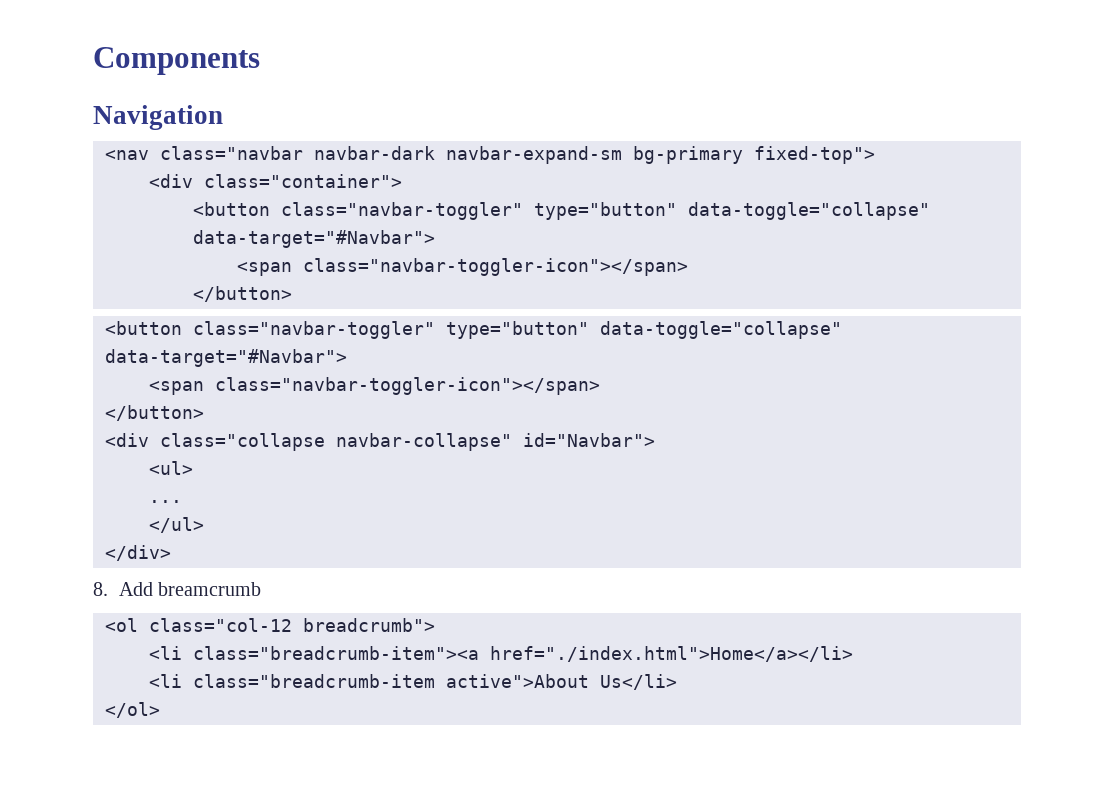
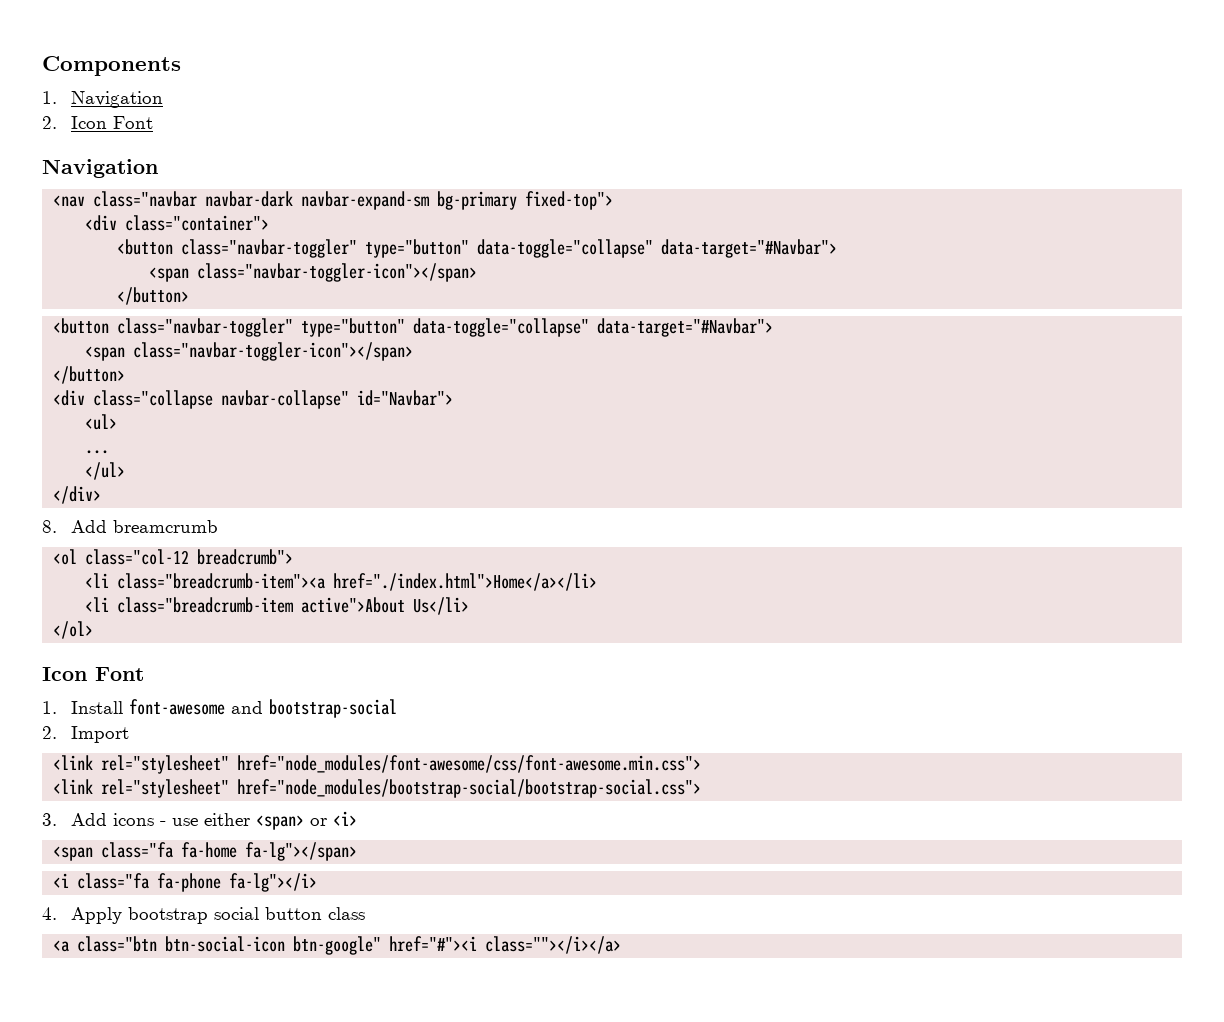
(260, 61) none -> [42,91,164,108] [42,116,154,129] // 1. Navigation // 2. Icon Font
(160, 710) none -> [42,667,144,681] [42,699,398,718] [42,726,130,743] [53,755,702,774] [53,779,702,798] [42,811,358,830] [53,842,358,861] [53,873,318,892] [42,907,366,924] [53,936,622,955] // Icon Font // 1. Install font-awesome and bootstrap-social // 2. Import // <link rel="stylesheet" href="node_modules/font-awesome/css/font-awesome.min.css"> // <link rel="stylesheet" href="node_modules/bootstrap-social/bootstrap-social.css"> // 3. Add icons - use either <span> or <i> // <span class="fa fa-home fa-lg"></span> // <i class="fa fa-phone fa-lg"></i> // 4. Apply bootstrap social button class // <a class="btn btn-social-icon btn-google" href="#"><i class=""></i></a>

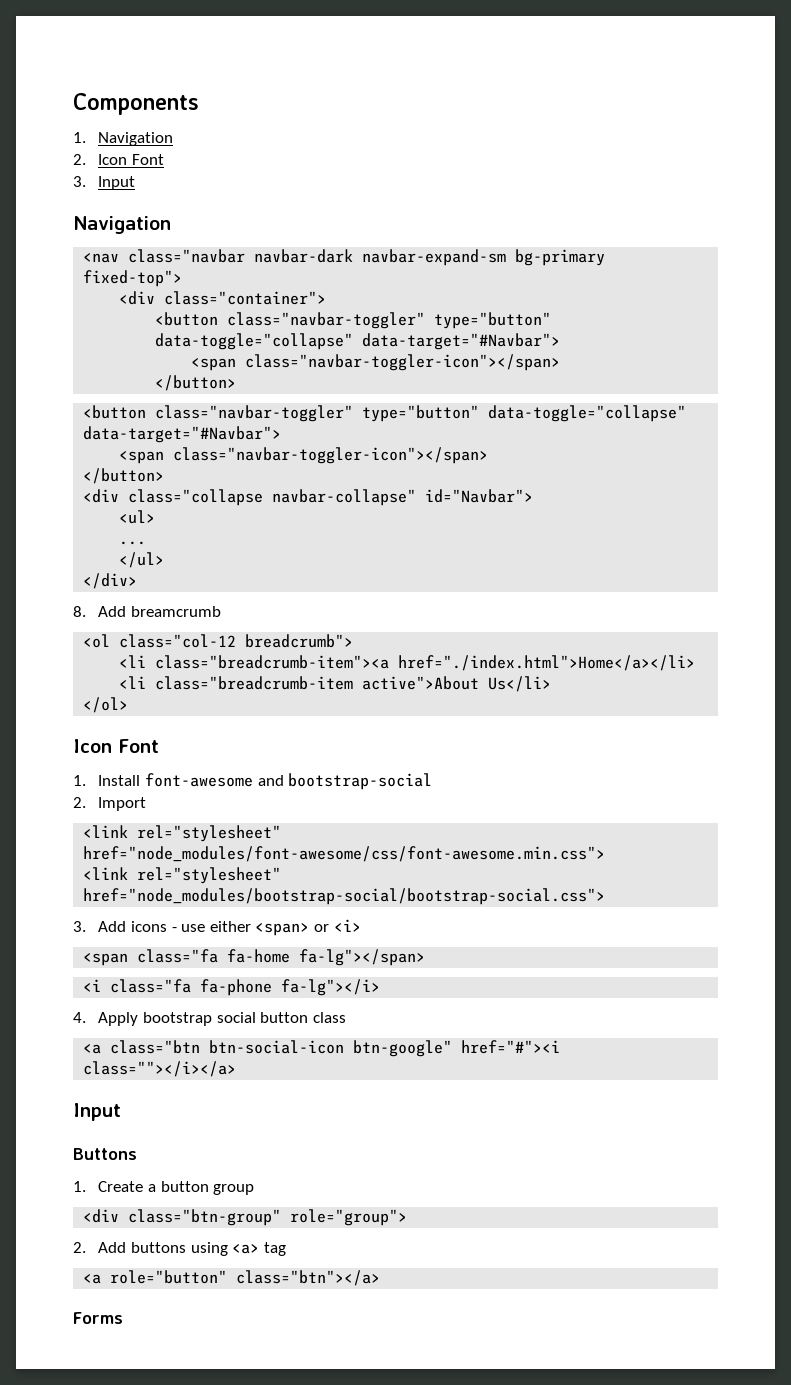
(154, 122) none -> [73,176,136,190] // 3. Input
(622, 945) none -> [73,1103,121,1121] [73,1148,137,1160] [73,1181,255,1195] [83,1209,408,1226] [73,1242,286,1256] [83,1270,381,1286] [73,1312,123,1324] // Input // Buttons // 1. Create a button group // <div class="btn-group" role="group"> // 2. Add buttons using <a> tag // <a role="button" class="btn"></a> // Forms

